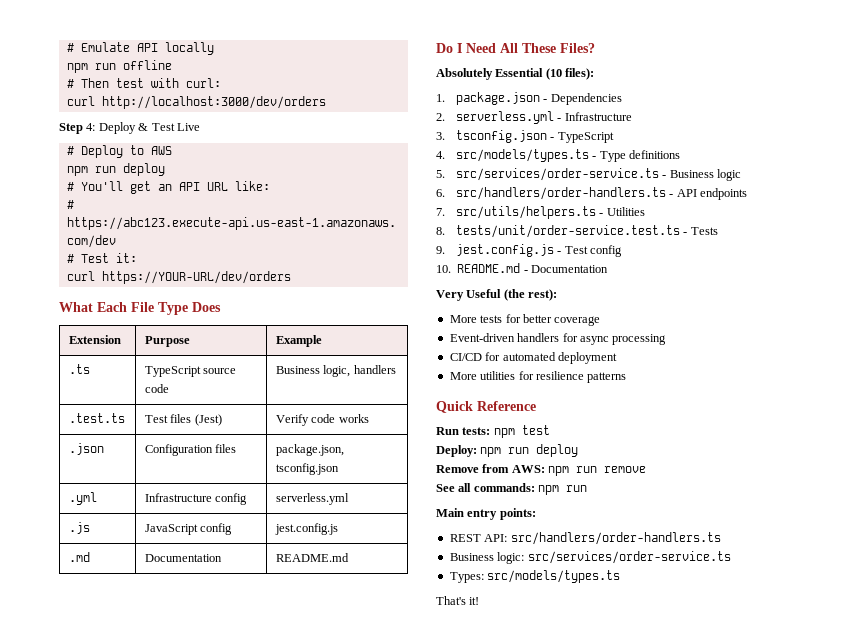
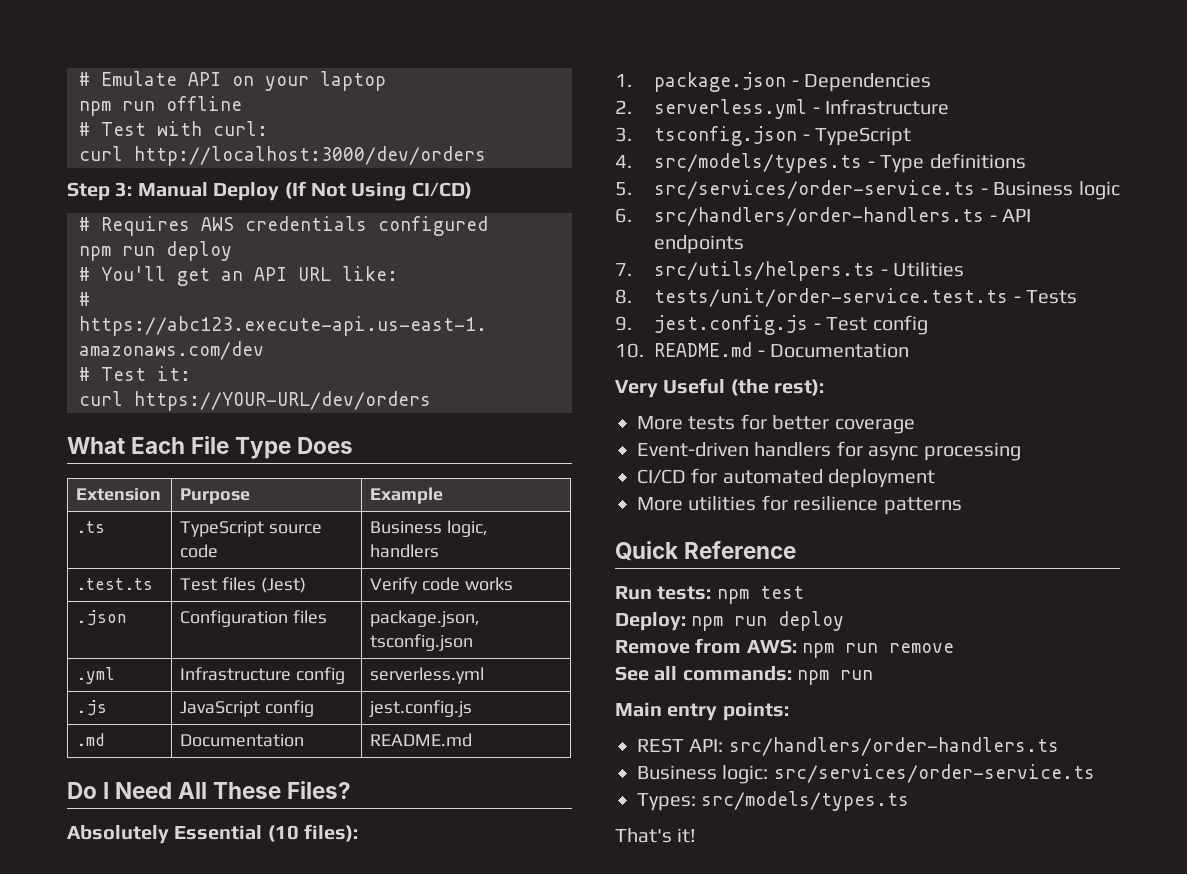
[164,42,214,55] locally -> [232,71,386,91] on your laptop
[80,78,144,88] Then test -> [101,122,146,136] Test
[86,122,200,134] [66,145,144,158] 4: Deploy & Test Live // # Deploy to -> [115,181,472,201] [79,216,190,236] 3: Manual Deploy (If Not Using CI/CD) // # Requires
(172, 150) none -> [245,216,488,236] credentials configured

